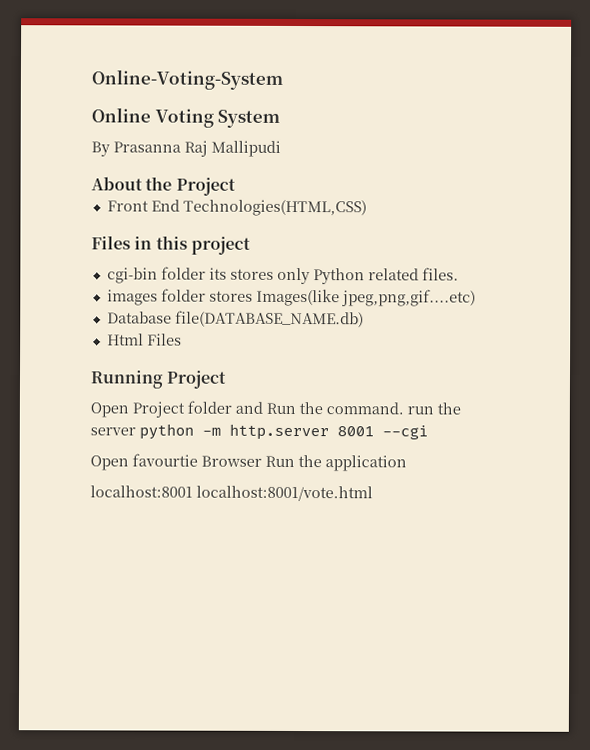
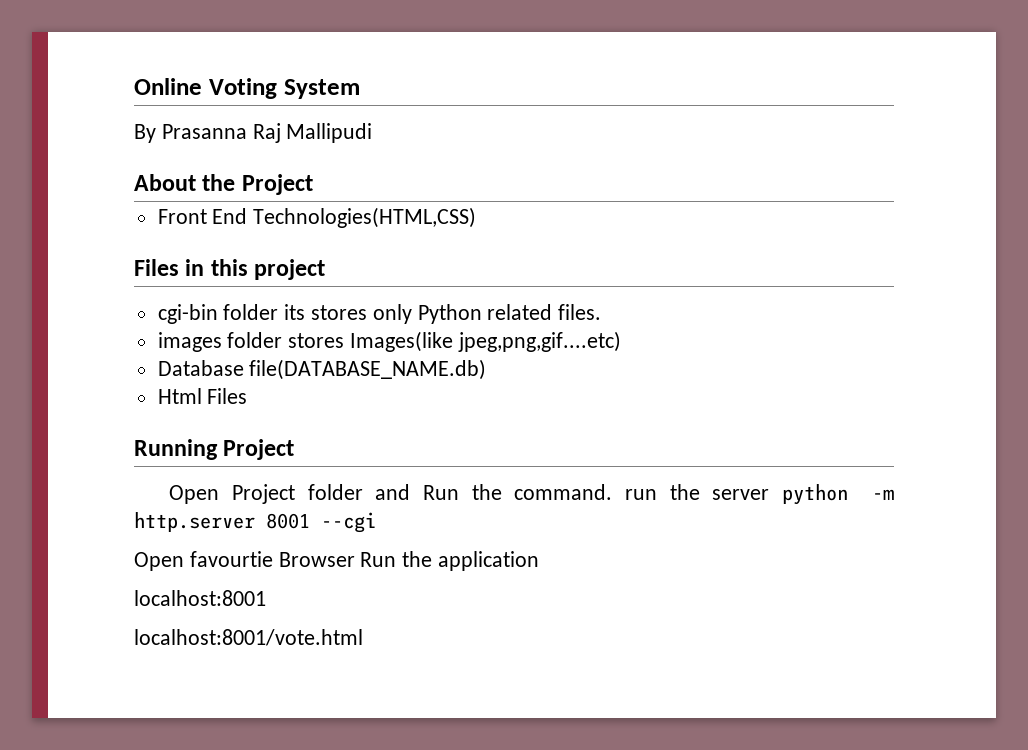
[91,69,283,90] Online-Voting-System // -> (134, 86) none
(193, 491) none -> (266, 598) //

